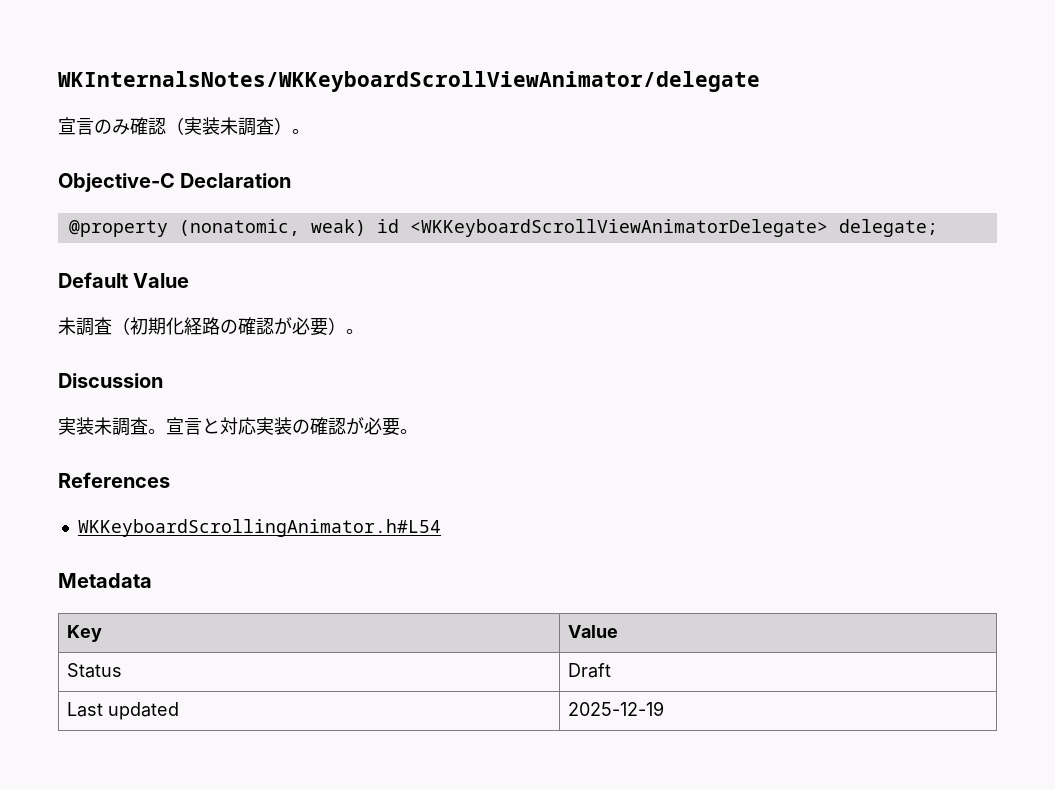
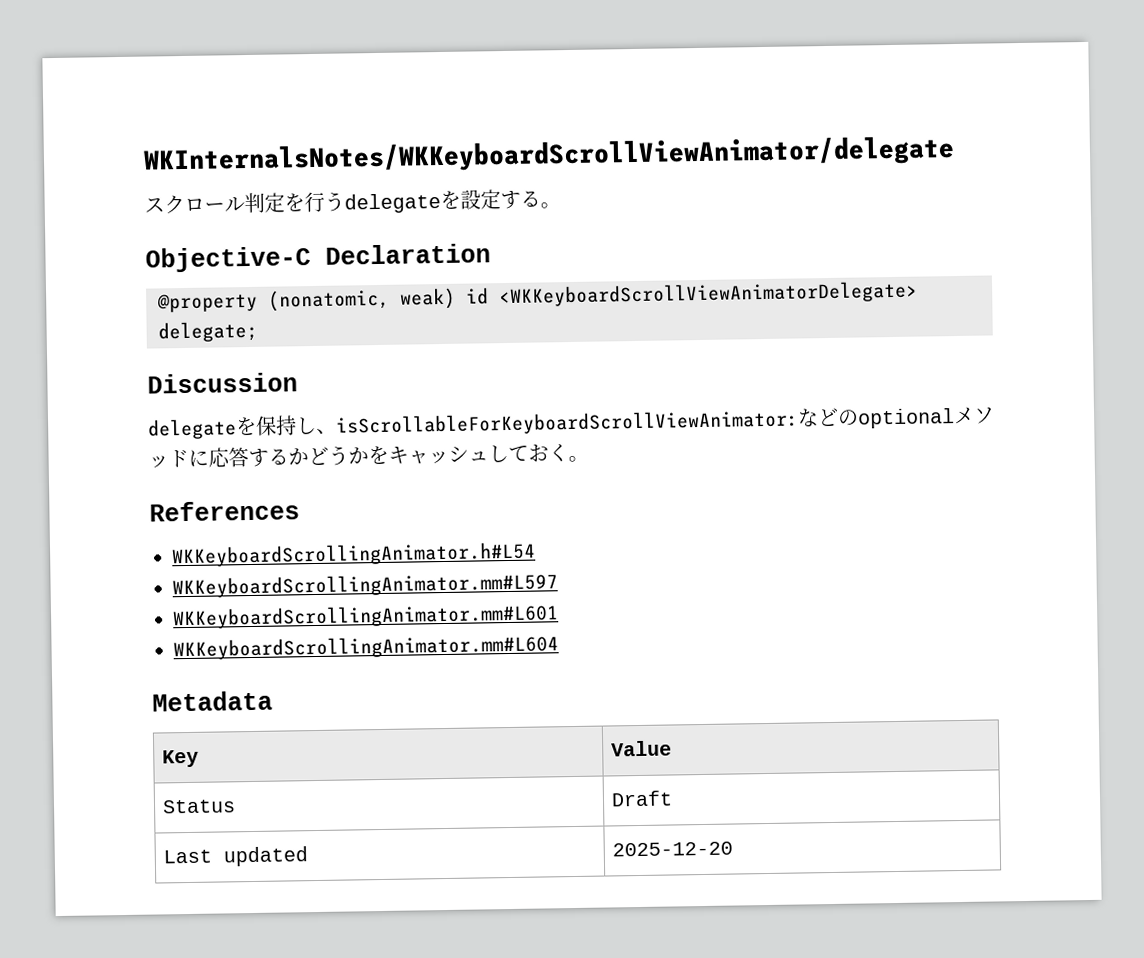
[58,117,292,136] 宣言のみ確認（実装未調査） -> [144,189,541,214] スクロール判定を行うdelegateを設定する
[58,272,190,288] [58,317,364,336] [58,373,163,388] [58,417,400,436] Default Value // 未調査（初期化経路の確認が必要）。 // Discussion // 実装未調査。宣言と対応実装の確認が必要 -> [147,372,298,394] [148,406,995,440] [148,443,569,469] Discussion // delegateを保持し、isScrollableForKeyboardScrollViewAnimator:などのoptionalメソッドに応答するかどうかをキャッシュしておく
(441, 528) none -> [172,572,558,599] [172,603,559,630] [173,634,559,661] // WKKeyboardScrollingAnimator.mm#L597 // WKKeyboardScrollingAnimator.mm#L601 // WKKeyboardScrollingAnimator.mm#L604
[568,701,665,716] 2025-12-19 -> [611,841,733,857] 2025-12-20

